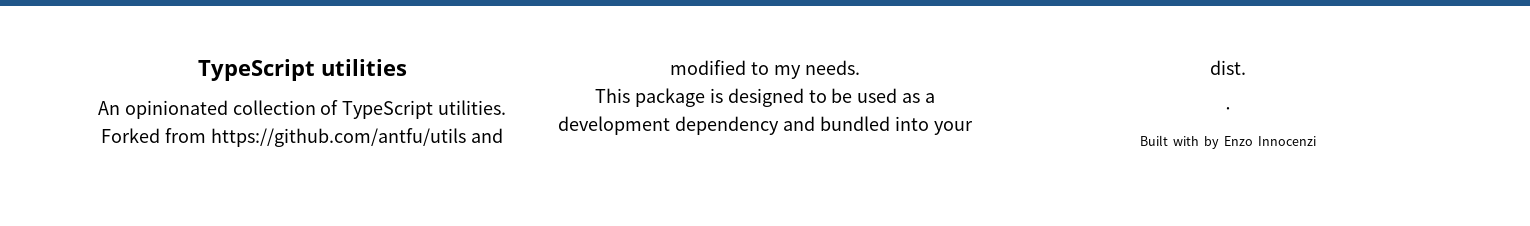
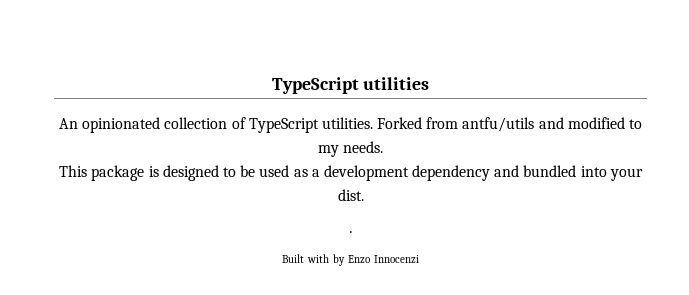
[210,128,466,147] https://github.com/antfu/utils -> [462,117,535,132] antfu/utils

